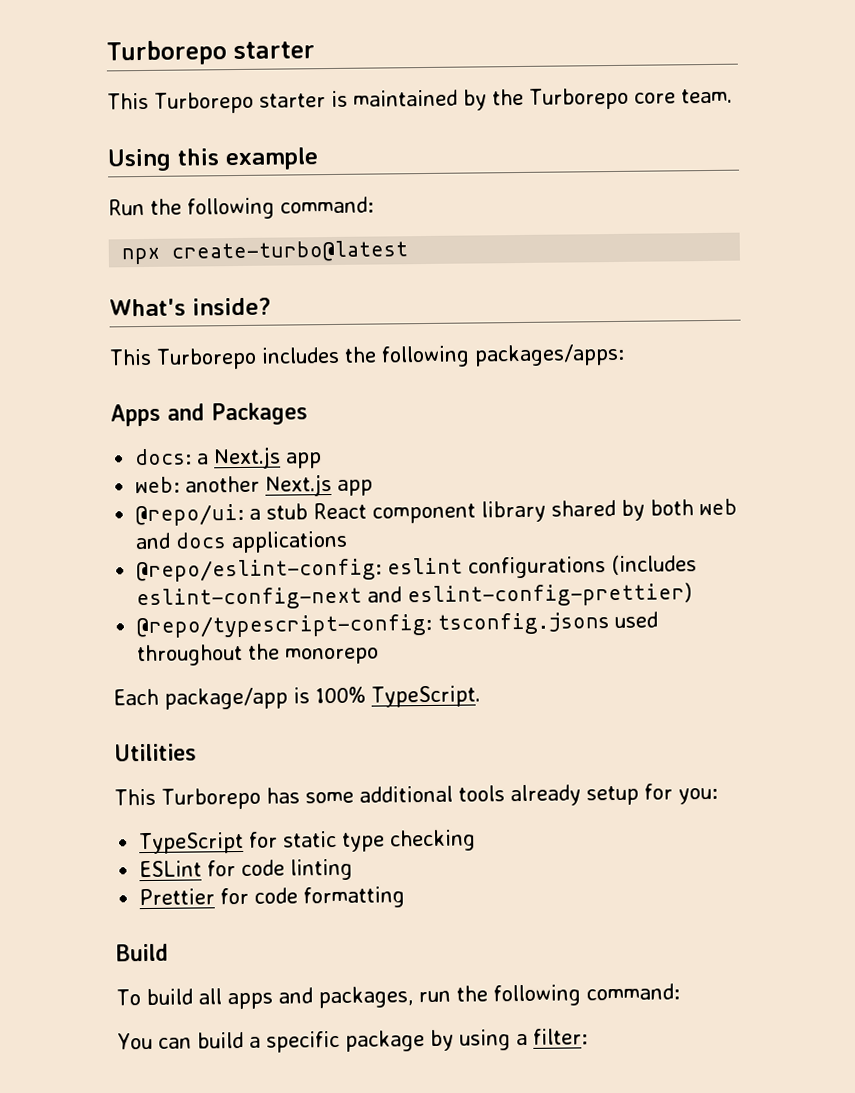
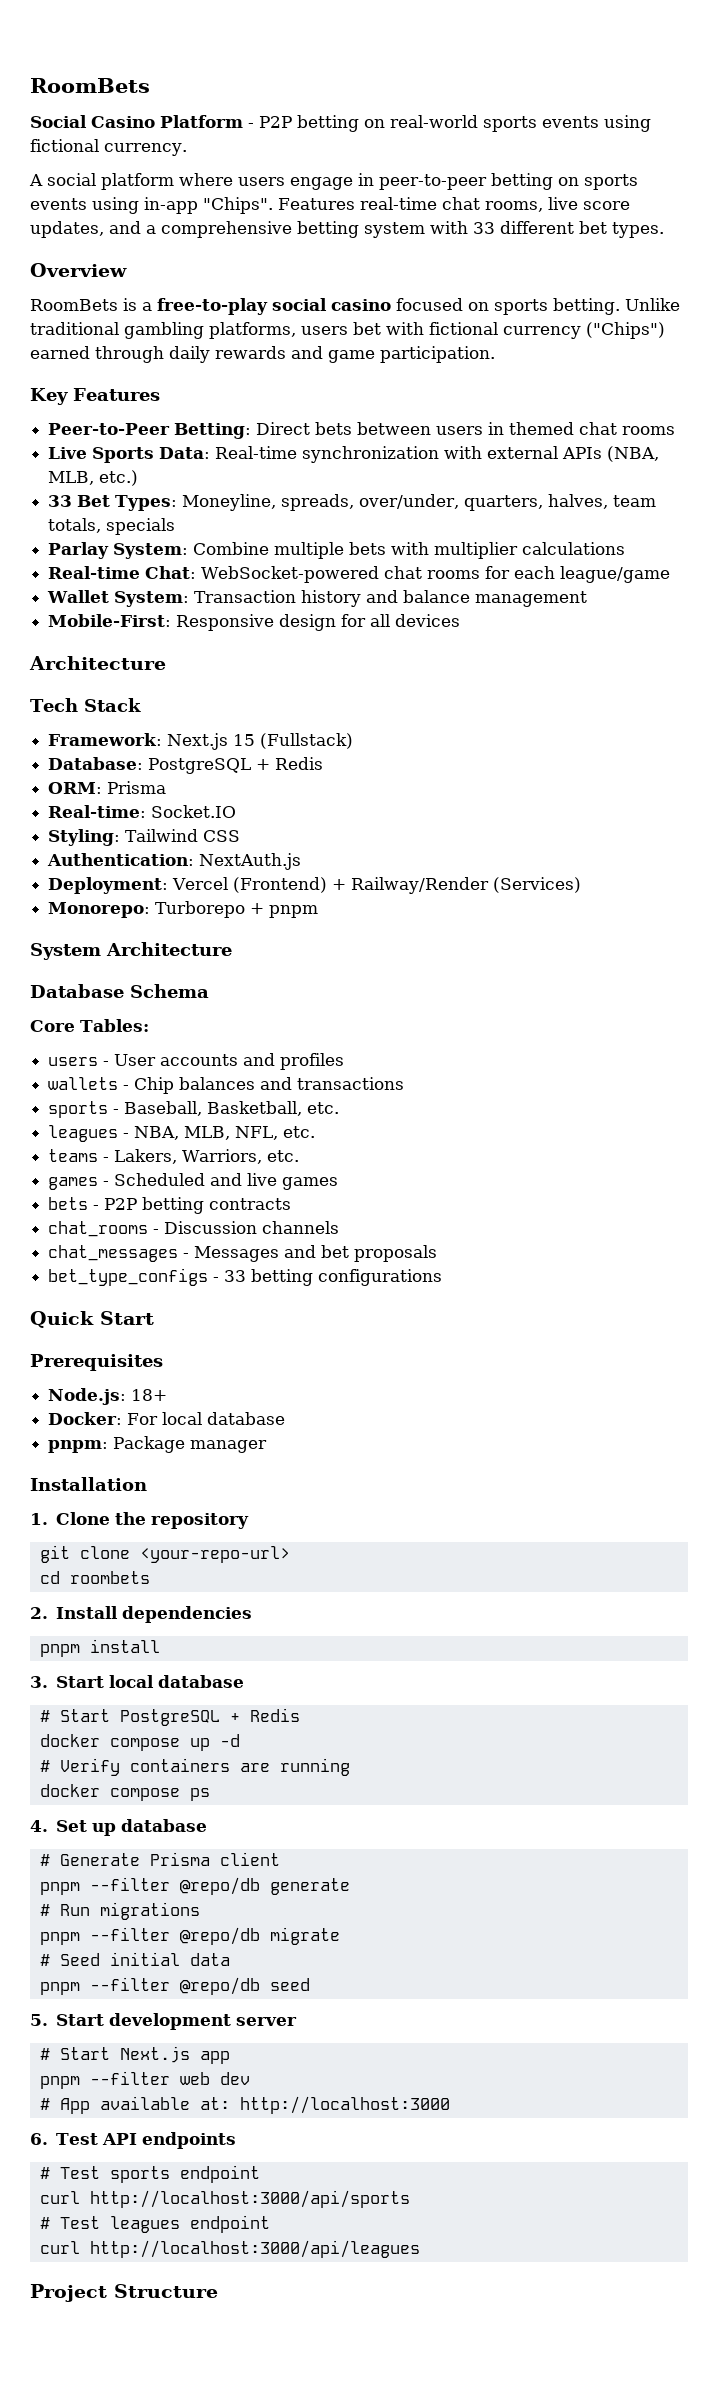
[106,40,315,66] [107,87,733,114] [107,147,318,172] [108,196,374,220] [121,240,409,265] [109,297,271,317] [109,343,625,370] [110,402,308,427] [134,446,323,470] [135,474,374,497] [135,498,739,527] [135,530,349,554] [136,554,698,583] [136,582,693,611] [136,611,659,639] [137,643,380,667] [113,685,481,710] [114,743,197,762] [114,783,718,810] [139,829,477,855] [139,858,354,881] [139,886,406,909] [116,943,169,962] [116,983,680,1010] [117,1028,588,1053] Turborepo starter // This Turborepo starter is maintained by the Turborepo core team. // Using this example // Run the following command: // npx create-turbo@latest // What's inside? // This Turborepo includes the following packages/apps: // Apps and Packages // docs: a Next.js app // web: another Next.js app // @repo/ui: a stub React component library shared by both web and docs applications // @repo/eslint-config: eslint configurations (includes eslint-config-next and eslint-config-prettier) // @repo/typescript-config: tsconfig.jsons used throughout the monorepo // Each package/app is 100% TypeScript. // Utilities // This Turborepo has some additional tools already setup for you: // TypeScript for static type checking // ESLint for code linting // Prettier for code formatting // Build // To build all apps and packages, run the following command: // You can build a specific package by using a filter: -> [30,78,150,93] [30,115,651,132] [30,139,187,156] [29,173,638,190] [30,197,630,214] [30,221,664,238] [30,263,127,277] [30,298,680,315] [30,322,665,339] [30,346,495,363] [30,388,160,405] [48,422,676,439] [48,446,660,463] [48,470,139,486] [48,494,657,511] [48,518,176,535] [48,542,626,559] [48,566,671,583] [47,590,588,607] [48,614,461,631] [29,656,166,670] [30,698,141,712] [48,733,354,750] [48,757,324,774] [48,781,167,794] [48,805,237,818] [48,829,241,846] [47,853,302,870] [48,877,582,894] [48,901,319,918] [30,942,232,960] [30,984,209,998] [30,1019,149,1032] [48,1053,345,1070] [48,1077,405,1094] [48,1101,340,1118] [48,1125,316,1142] [48,1149,300,1164] [48,1173,339,1190] [48,1197,292,1214] [48,1221,340,1237] [48,1245,438,1262] [48,1268,443,1286] [30,1311,154,1328] [30,1354,163,1371] [48,1388,168,1405] [48,1412,286,1425] [48,1436,268,1453] [30,1477,147,1491] [30,1512,250,1529] [39,1545,290,1563] [39,1571,150,1584] [30,1606,253,1623] [39,1639,160,1657] [30,1675,245,1688] [39,1708,300,1726] [39,1734,240,1751] [39,1758,350,1776] [39,1784,210,1801] [30,1819,208,1836] [39,1852,280,1866] [39,1877,350,1895] [39,1902,200,1920] [39,1927,340,1945] [39,1952,230,1966] [39,1977,310,1995] [30,2013,298,2030] [39,2046,230,2064] [39,2071,250,2089] [39,2096,450,2114] [30,2132,237,2149] [39,2165,260,2183] [39,2190,410,2208] [39,2215,270,2233] [39,2240,420,2258] [30,2284,218,2302] RoomBets // Social Casino Platform - P2P betting on real-world sports events using fictional currency. // A social platform where users engage in peer-to-peer betting on sports events using in-app "Chips". Features real-time chat rooms, live score updates, and a comprehensive betting system with 33 different bet types. // Overview // RoomBets is a free-to-play social casino focused on sports betting. Unlike traditional gambling platforms, users bet with fictional currency ("Chips") earned through daily rewards and game participation. // Key Features // Peer-to-Peer Betting: Direct bets between users in themed chat rooms // Live Sports Data: Real-time synchronization with external APIs (NBA, MLB, etc.) // 33 Bet Types: Moneyline, spreads, over/under, quarters, halves, team totals, specials // Parlay System: Combine multiple bets with multiplier calculations // Real-time Chat: WebSocket-powered chat rooms for each league/game // Wallet System: Transaction history and balance management // Mobile-First: Responsive design for all devices // Architecture // Tech Stack // Framework: Next.js 15 (Fullstack) // Database: PostgreSQL + Redis // ORM: Prisma // Real-time: Socket.IO // Styling: Tailwind CSS // Authentication: NextAuth.js // Deployment: Vercel (Frontend) + Railway/Render (Services) // Monorepo: Turborepo + pnpm // System Architecture // Database Schema // Core Tables: // users - User accounts and profiles // wallets - Chip balances and transactions // sports - Baseball, Basketball, etc. // leagues - NBA, MLB, NFL, etc. // teams - Lakers, Warriors, etc. // games - Scheduled and live games // bets - P2P betting contracts // chat_rooms - Discussion channels // chat_messages - Messages and bet proposals // bet_type_configs - 33 betting configurations // Quick Start // Prerequisites // Node.js: 18+ // Docker: For local database // pnpm: Package manager // Installation // 1. Clone the repository // git clone <your-repo-url> // cd roombets // 2. Install dependencies // pnpm install // 3. Start local database // # Start PostgreSQL + Redis // docker compose up -d // # Verify containers are running // docker compose ps // 4. Set up database // # Generate Prisma client // pnpm --filter @repo/db generate // # Run migrations // pnpm --filter @repo/db migrate // # Seed initial data // pnpm --filter @repo/db seed // 5. Start development server // # Start Next.js app // pnpm --filter web dev // # App available at: http://localhost:3000 // 6. Test API endpoints // # Test sports endpoint // curl http://localhost:3000/api/sports // # Test leagues endpoint // curl http://localhost:3000/api/leagues // Project Structure

